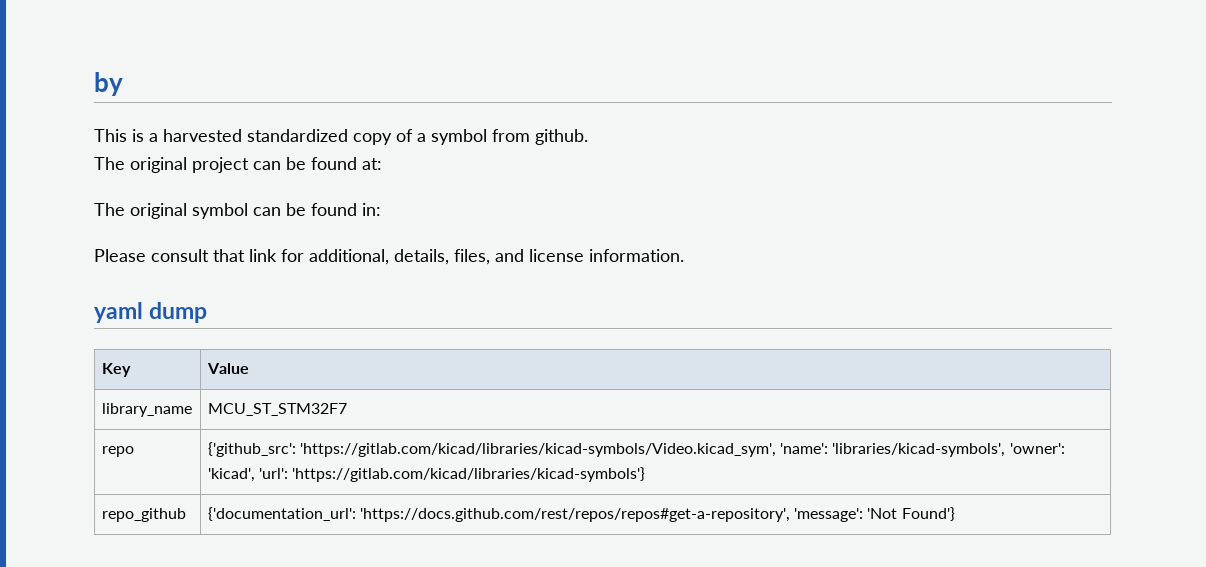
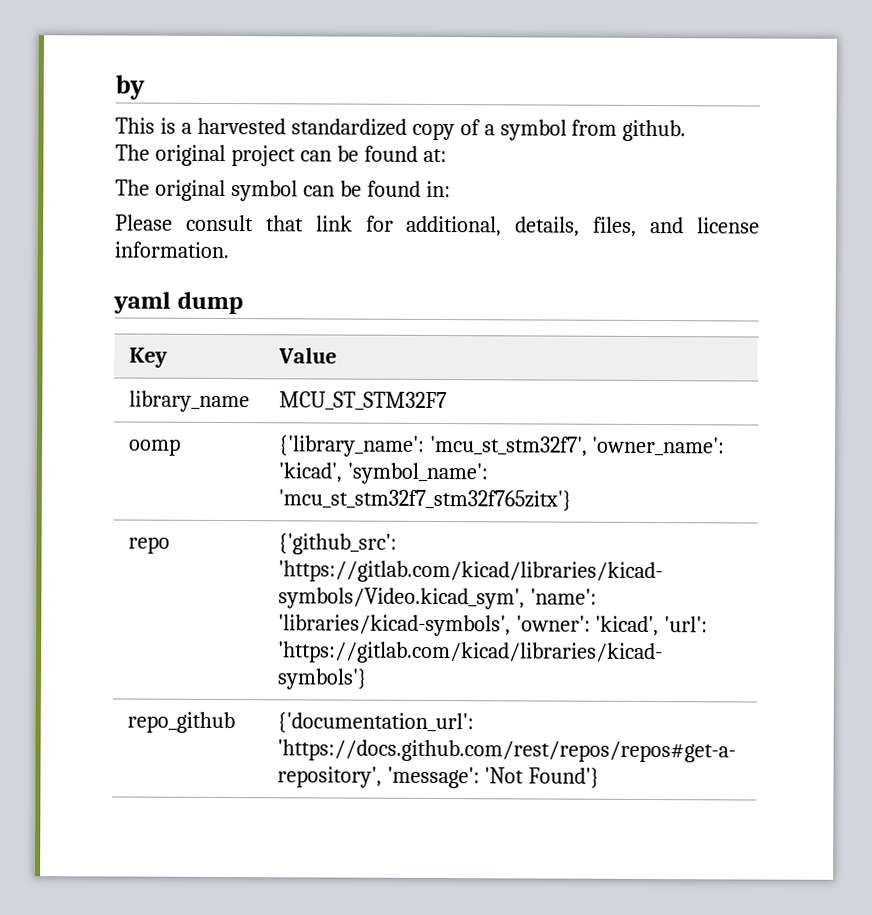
(347, 409) none -> [128,438,181,456] [278,435,726,457] [277,462,488,485] [277,489,572,512] // oomp | {'library_name': 'mcu_st_stm32f7', 'owner_name': 'kicad', 'symbol_name': 'mcu_st_stm32f7_stm32f765zitx'}

